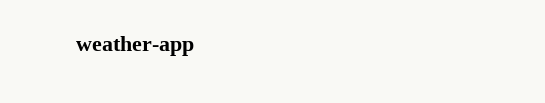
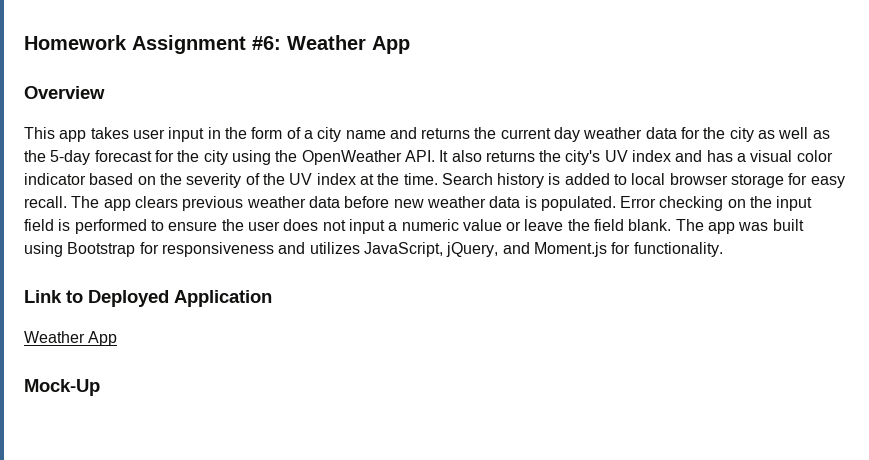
[76,36,194,56] weather-app -> [24,35,410,54] [24,86,105,99] [24,127,830,142] [24,150,833,165] [24,173,845,188] [24,196,813,211] [24,219,804,234] [24,242,723,257] [24,290,272,307] [24,331,118,346] [24,379,100,396] Homework Assignment #6: Weather App // Overview // This app takes user input in the form of a city name and returns the current day weather data for the city as well as the 5-day forecast for the city using the OpenWeather API. It also returns the city's UV index and has a visual color indicator based on the severity of the UV index at the time. Search history is added to local browser storage for easy recall. The app clears previous weather data before new weather data is populated. Error checking on the input field is performed to ensure the user does not input a numeric value or leave the field blank. The app was built using Bootstrap for responsiveness and utilizes JavaScript, jQuery, and Moment.js for functionality. // Link to Deployed Application // Weather App // Mock-Up

